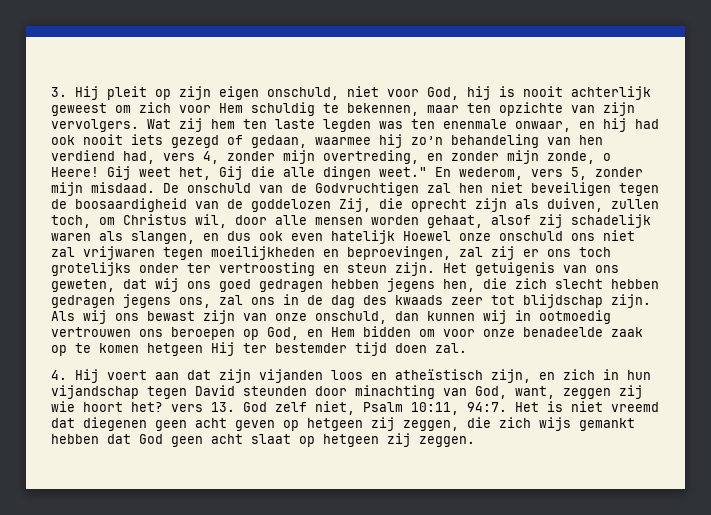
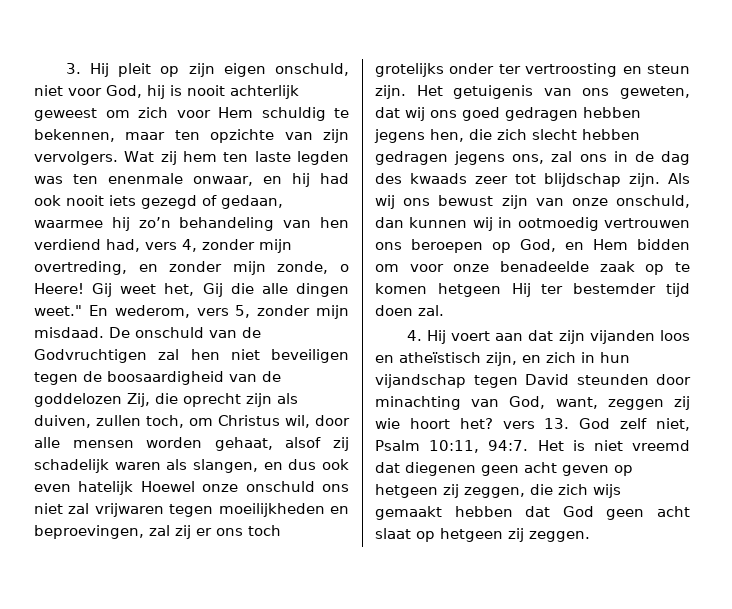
[147,311,195,321] bewast -> [438,195,494,206] bewust
[579,418,635,431] gemankt -> [375,506,442,520] gemaakt

